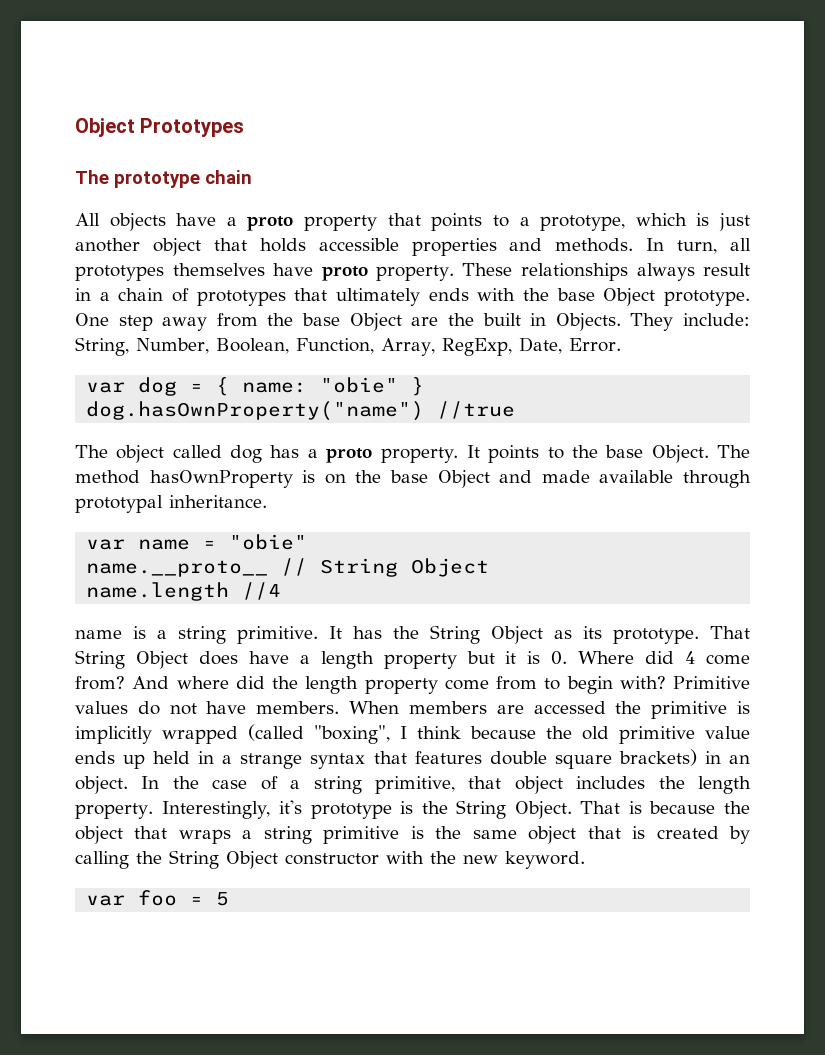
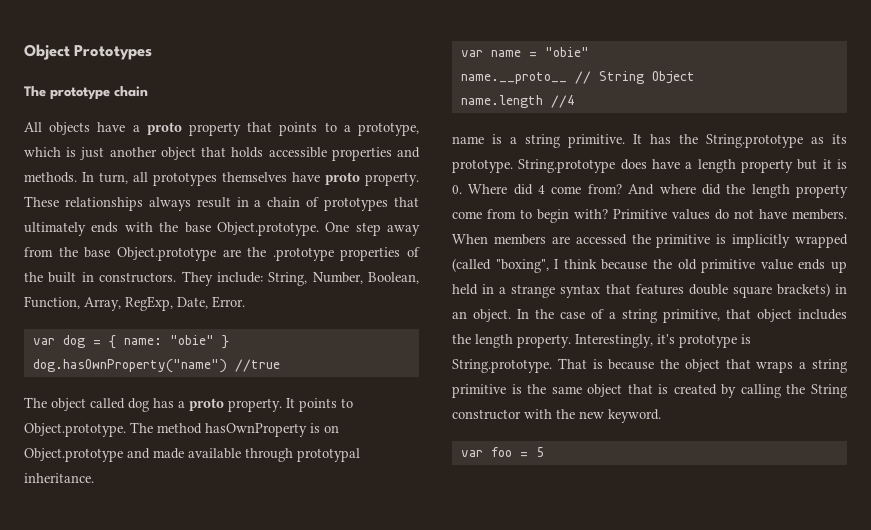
[603,288,750,306] Object prototype. -> [216,222,319,236] Object.prototype.
[349,313,402,331] Object -> [116,247,216,261] Object.prototype
(474, 319) none -> [272,247,420,261] [24,272,43,282] .prototype properties of the
[555,313,621,331] Objects. -> [99,272,177,283] constructors.
[571,445,709,463] the base Object. -> [24,423,126,437] Object.prototype.
[355,470,490,488] the base Object -> [24,448,123,462] Object.prototype
[430,625,543,644] String Object -> [706,134,803,148] String.prototype
[710,626,750,639] [75,650,188,669] That String Object -> [518,159,616,173] String.prototype
[421,800,572,819] the String Object. -> [452,359,552,373] String.prototype.
[226,851,278,869] Object -> (847, 391) none

